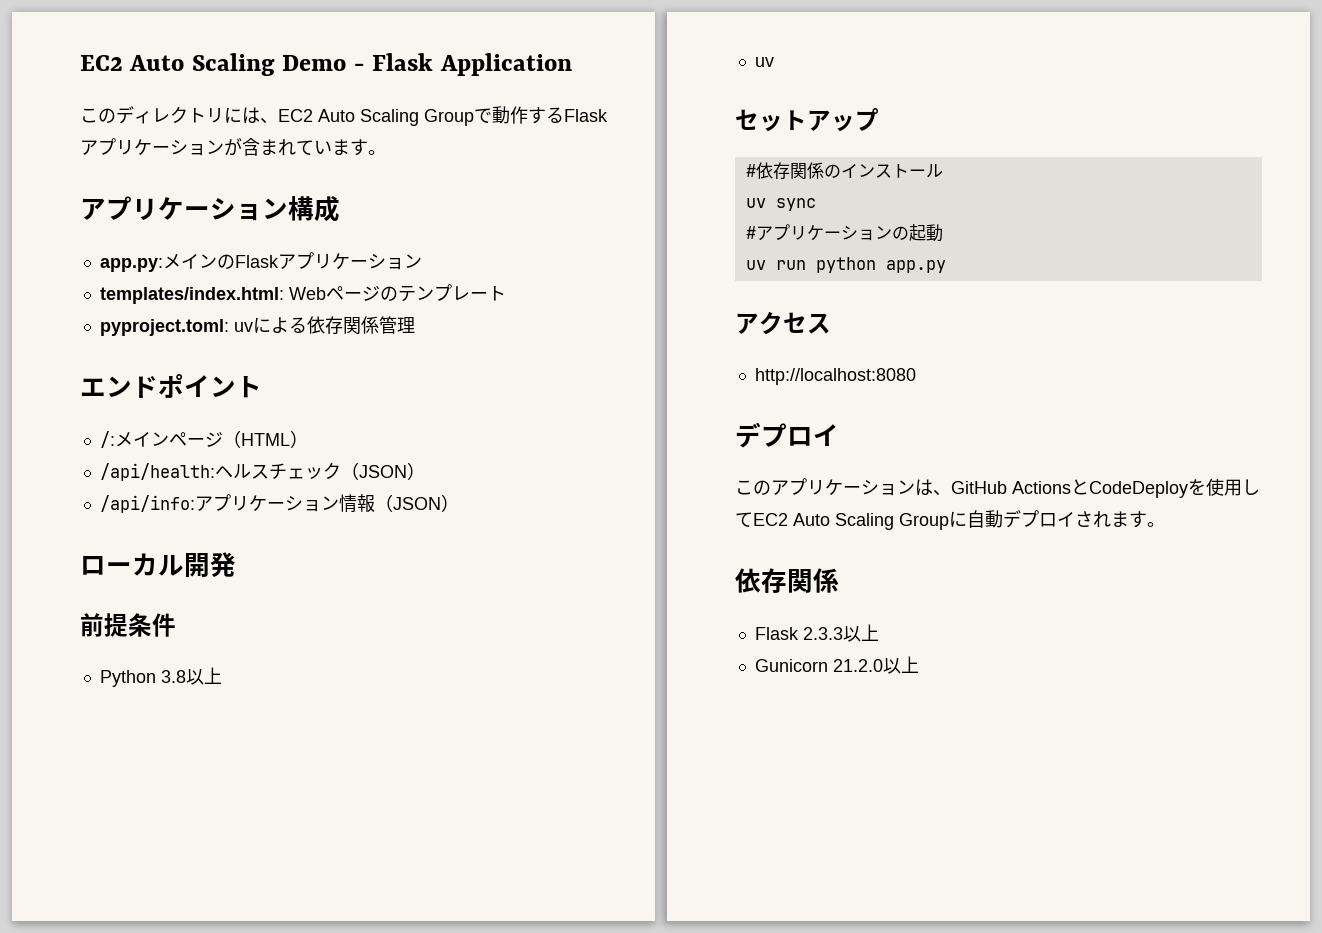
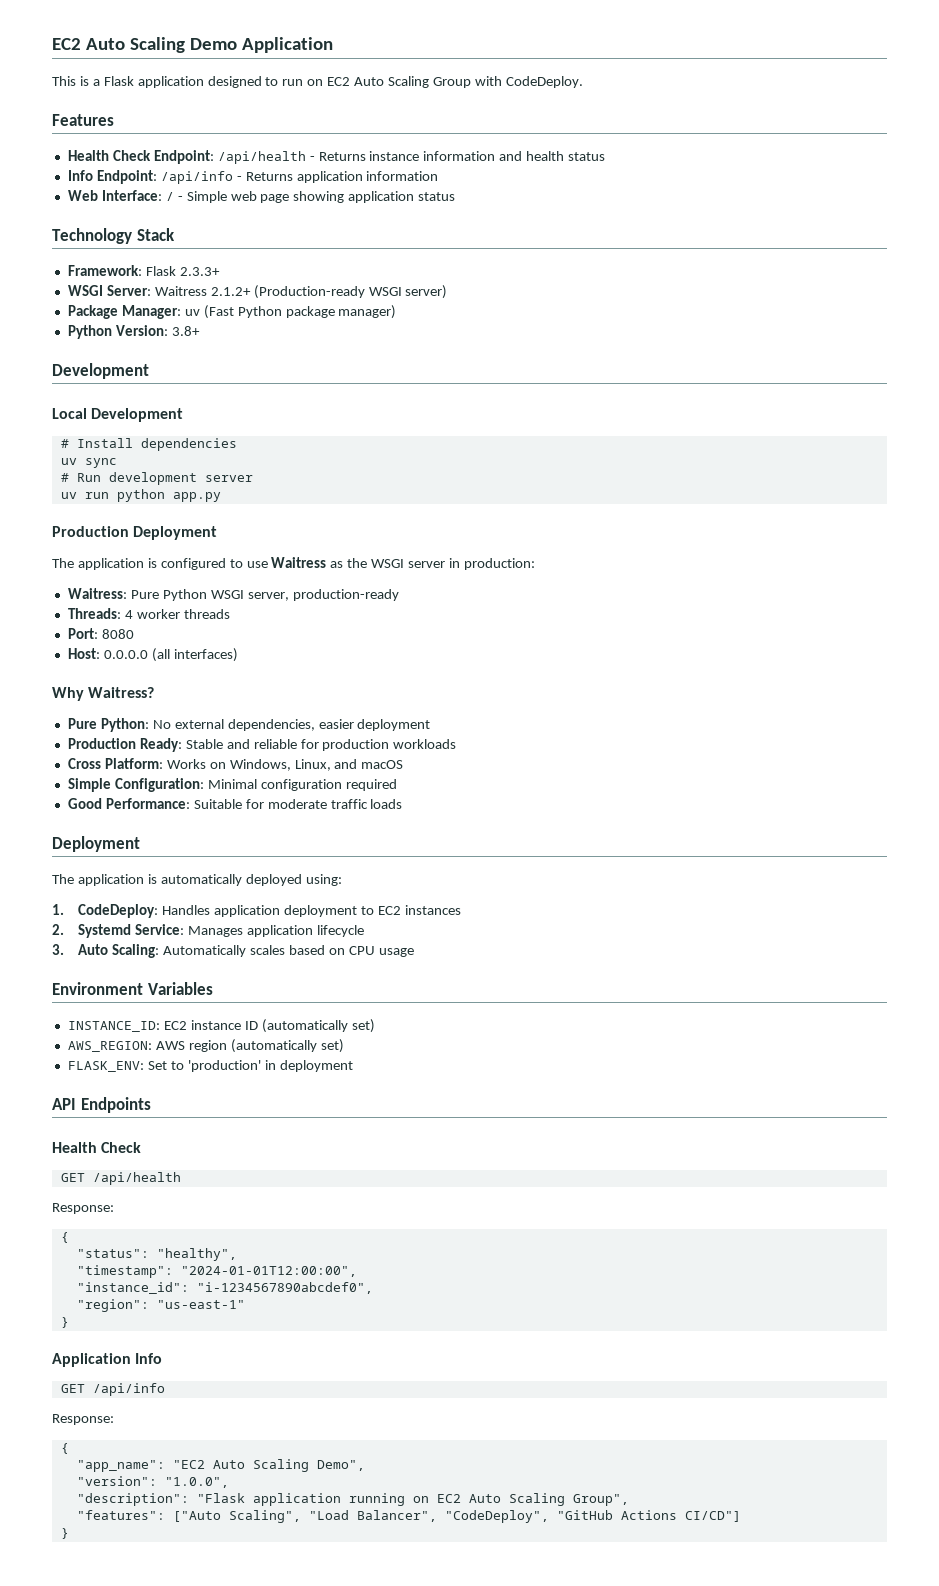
[353,53,434,71] - Flask -> (237, 44) none
[80,106,608,126] [80,138,386,156] [80,196,340,222] [99,252,422,272] [99,284,506,304] [99,316,415,336] [80,374,262,398] [99,430,308,448] [99,462,425,481] [99,494,459,513] [80,552,236,578] [80,613,176,637] [99,667,222,687] [754,57,774,67] [735,108,879,132] [745,162,943,179] [745,198,816,211] [745,224,943,242] [745,257,946,273] [735,311,831,335] [754,368,916,385] [735,422,839,448] [735,478,1260,498] [735,510,1165,530] [735,568,839,593] [754,624,879,642] [754,656,919,674] このディレクトリには、EC2 Auto Scaling Groupで動作するFlaskアプリケーションが含まれています。 // アプリケーション構成 // app.py:メインのFlaskアプリケーション // templates/index.html: Webページのテンプレート // pyproject.toml: uvによる依存関係管理 // エンドポイント // /:メインページ（HTML） // /api/health:ヘルスチェック（JSON） // /api/info:アプリケーション情報（JSON） // ローカル開発 // 前提条件 // Python 3.8以上 // uv // セットアップ // #依存関係のインストール // uv sync // #アプリケーションの起動 // uv run python app.py // アクセス // http://localhost:8080 // デプロイ // このアプリケーションは、GitHub ActionsとCodeDeployを使用してEC2 Auto Scaling Groupに自動デプロイされます。 // 依存関係 // Flask 2.3.3以上 // Gunicorn 21.2.0以上 -> [52,76,583,88] [52,114,114,126] [67,150,606,164] [67,170,439,184] [67,190,456,203] [52,228,175,244] [67,265,220,276] [67,285,448,299] [67,305,397,319] [67,325,200,339] [52,363,149,379] [52,408,184,422] [60,438,237,451] [60,458,117,468] [60,472,253,485] [60,489,221,502] [52,526,218,540] [52,557,535,570] [67,588,399,601] [67,608,230,619] [67,628,134,639] [67,648,238,662] [52,687,155,701] [67,718,431,732] [67,738,457,752] [67,758,404,771] [67,778,397,792] [67,798,403,809] [52,836,140,852] [52,874,342,886] [52,904,461,918] [52,924,364,938] [52,944,414,958] [52,982,213,995] [67,1019,375,1033] [67,1039,344,1053] [67,1060,353,1072] [52,1097,151,1113] [52,1142,142,1153] [60,1172,181,1185] [52,1203,114,1214] [60,1232,69,1243] [76,1248,237,1261] [76,1265,357,1278] [76,1282,373,1294] [76,1299,245,1312] [60,1317,69,1328] [52,1353,163,1367] [60,1383,165,1396] [52,1414,114,1425] [60,1443,69,1454] [76,1459,365,1472] [76,1476,229,1488] [76,1493,629,1506] [76,1510,741,1523] [60,1528,69,1539] This is a Flask application designed to run on EC2 Auto Scaling Group with CodeDeploy. // Features // Health Check Endpoint: /api/health - Returns instance information and health status // Info Endpoint: /api/info - Returns application information // Web Interface: / - Simple web page showing application status // Technology Stack // Framework: Flask 2.3.3+ // WSGI Server: Waitress 2.1.2+ (Production-ready WSGI server) // Package Manager: uv (Fast Python package manager) // Python Version: 3.8+ // Development // Local Development // # Install dependencies // uv sync // # Run development server // uv run python app.py // Production Deployment // The application is configured to use Waitress as the WSGI server in production: // Waitress: Pure Python WSGI server, production-ready // Threads: 4 worker threads // Port: 8080 // Host: 0.0.0.0 (all interfaces) // Why Waitress? // Pure Python: No external dependencies, easier deployment // Production Ready: Stable and reliable for production workloads // Cross Platform: Works on Windows, Linux, and macOS // Simple Configuration: Minimal configuration required // Good Performance: Suitable for moderate traffic loads // Deployment // The application is automatically deployed using: // 1. CodeDeploy: Handles application deployment to EC2 instances // 2. Systemd Service: Manages application lifecycle // 3. Auto Scaling: Automatically scales based on CPU usage // Environment Variables // INSTANCE_ID: EC2 instance ID (automatically set) // AWS_REGION: AWS region (automatically set) // FLASK_ENV: Set to 'production' in deployment // API Endpoints // Health Check // GET /api/health // Response: // { // "status": "healthy", // "timestamp": "2024-01-01T12:00:00", // "instance_id": "i-1234567890abcdef0", // "region": "us-east-1" // } // Application Info // GET /api/info // Response: // { // "app_name": "EC2 Auto Scaling Demo", // "version": "1.0.0", // "description": "Flask application running on EC2 Auto Scaling Group", // "features": ["Auto Scaling", "Load Balancer", "CodeDeploy", "GitHub Actions CI/CD"] // }

